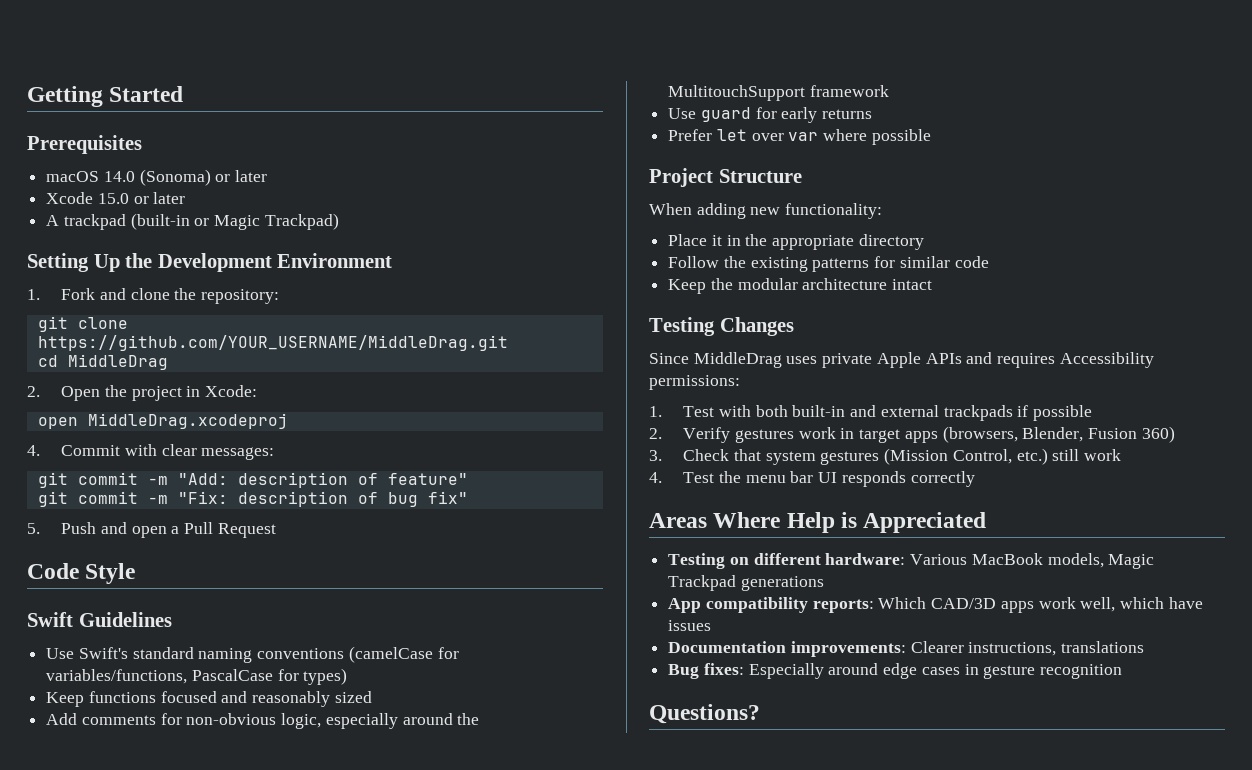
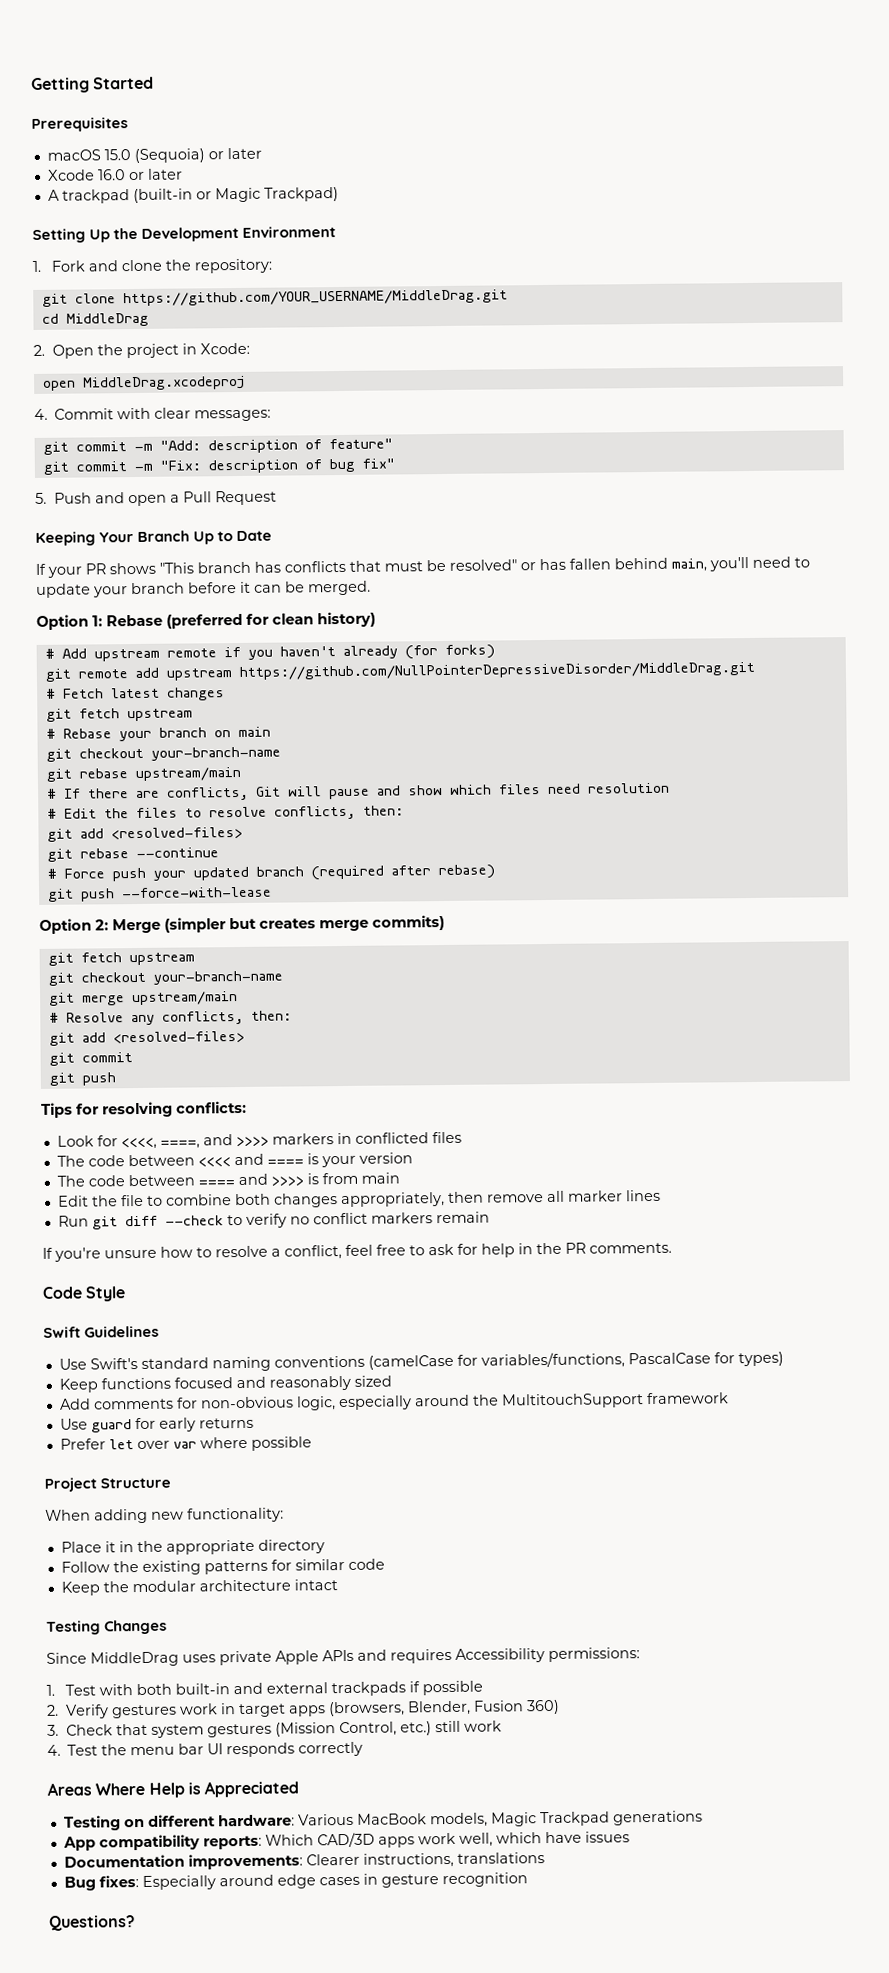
[103,169,211,186] 14.0 (Sonoma) -> [103,148,205,163] 15.0 (Sequoia)
[97,193,129,204] 15.0 -> [96,169,126,181] 16.0
(276, 530) none -> [35,530,273,546] [35,556,810,578] [36,580,371,598] [36,611,376,630] [44,644,495,662] [44,661,755,682] [45,687,225,701] [45,708,193,722] [45,726,271,742] [45,746,281,762] [45,766,241,782] [46,782,670,801] [46,805,404,820] [46,826,243,842] [46,847,219,862] [46,864,495,882] [47,886,272,902] [39,914,445,934] [47,952,195,966] [47,970,283,986] [48,991,238,1006] [48,1010,292,1026] [48,1030,245,1046] [48,1052,133,1066] [48,1072,116,1086] [41,1100,247,1118] [56,1131,462,1150] [56,1152,413,1168] [56,1172,400,1187] [57,1189,661,1208] [57,1211,490,1230] [42,1242,672,1262] // Keeping Your Branch Up to Date // If your PR shows "This branch has conflicts that must be resolved" or has fallen behind main, you'll need to update your branch before it can be merged. // Option 1: Rebase (preferred for clean history) // # Add upstream remote if you haven't already (for forks) // git remote add upstream https://github.com/NullPointerDepressiveDisorder/MiddleDrag.git // # Fetch latest changes // git fetch upstream // # Rebase your branch on main // git checkout your-branch-name // git rebase upstream/main // # If there are conflicts, Git will pause and show which files need resolution // # Edit the files to resolve conflicts, then: // git add <resolved-files> // git rebase --continue // # Force push your updated branch (required after rebase) // git push --force-with-lease // Option 2: Merge (simpler but creates merge commits) // git fetch upstream // git checkout your-branch-name // git merge upstream/main // # Resolve any conflicts, then: // git add <resolved-files> // git commit // git push // Tips for resolving conflicts: // Look for <<<<, ====, and >>>> markers in conflicted files // The code between <<<< and ==== is your version // The code between ==== and >>>> is from main // Edit the file to combine both changes appropriately, then remove all marker lines // Run git diff --check to verify no conflict markers remain // If you're unsure how to resolve a conflict, feel free to ask for help in the PR comments.

